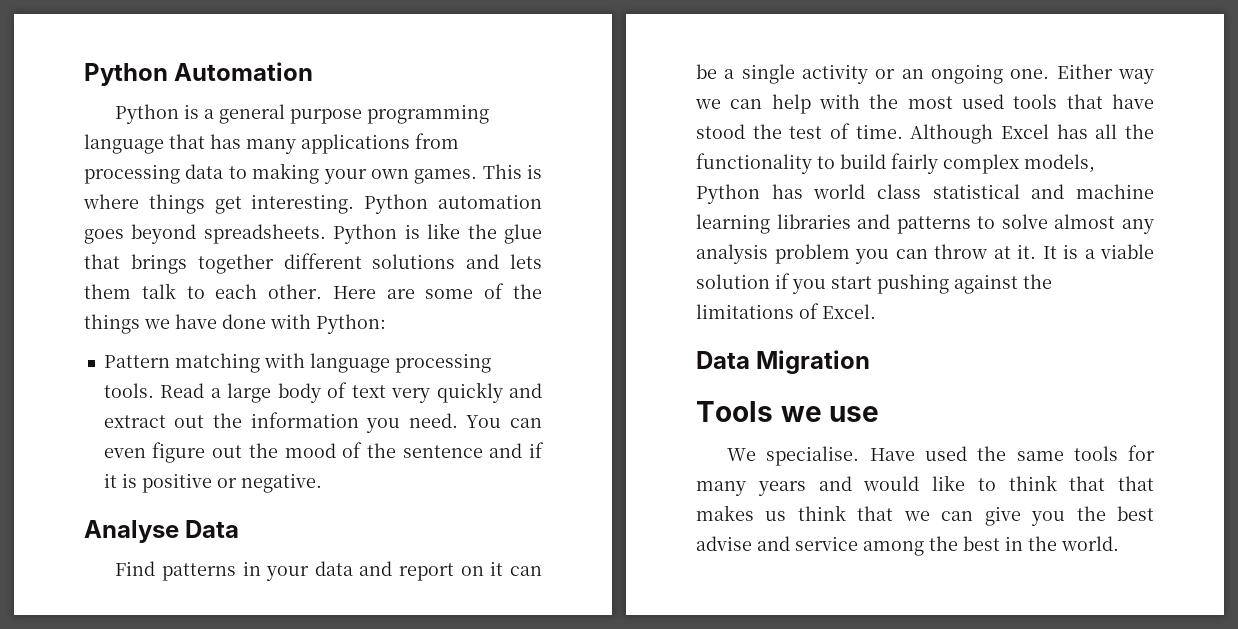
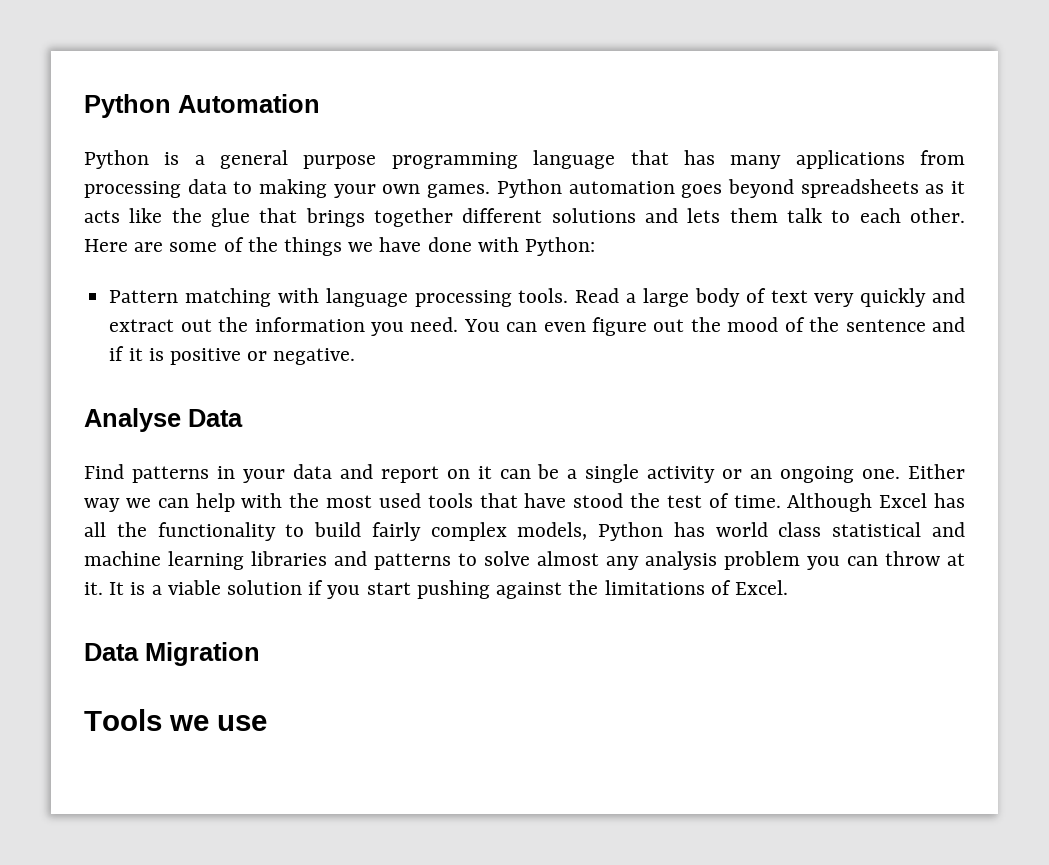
[482,164,542,179] [83,194,542,214] [84,224,420,244] This is where things get interesting. Python automation goes beyond spreadsheets. Python is -> [496,179,966,198] [84,210,120,223] Python automation goes beyond spreadsheets as it acts
[727,445,1155,466] [696,475,1154,496] [696,505,1154,526] [696,536,1119,556] // We specialise. Have used the same tools for many years and would like to think that that makes us think that we can give you the best advise and service among the best in the world. -> (267, 723) none

